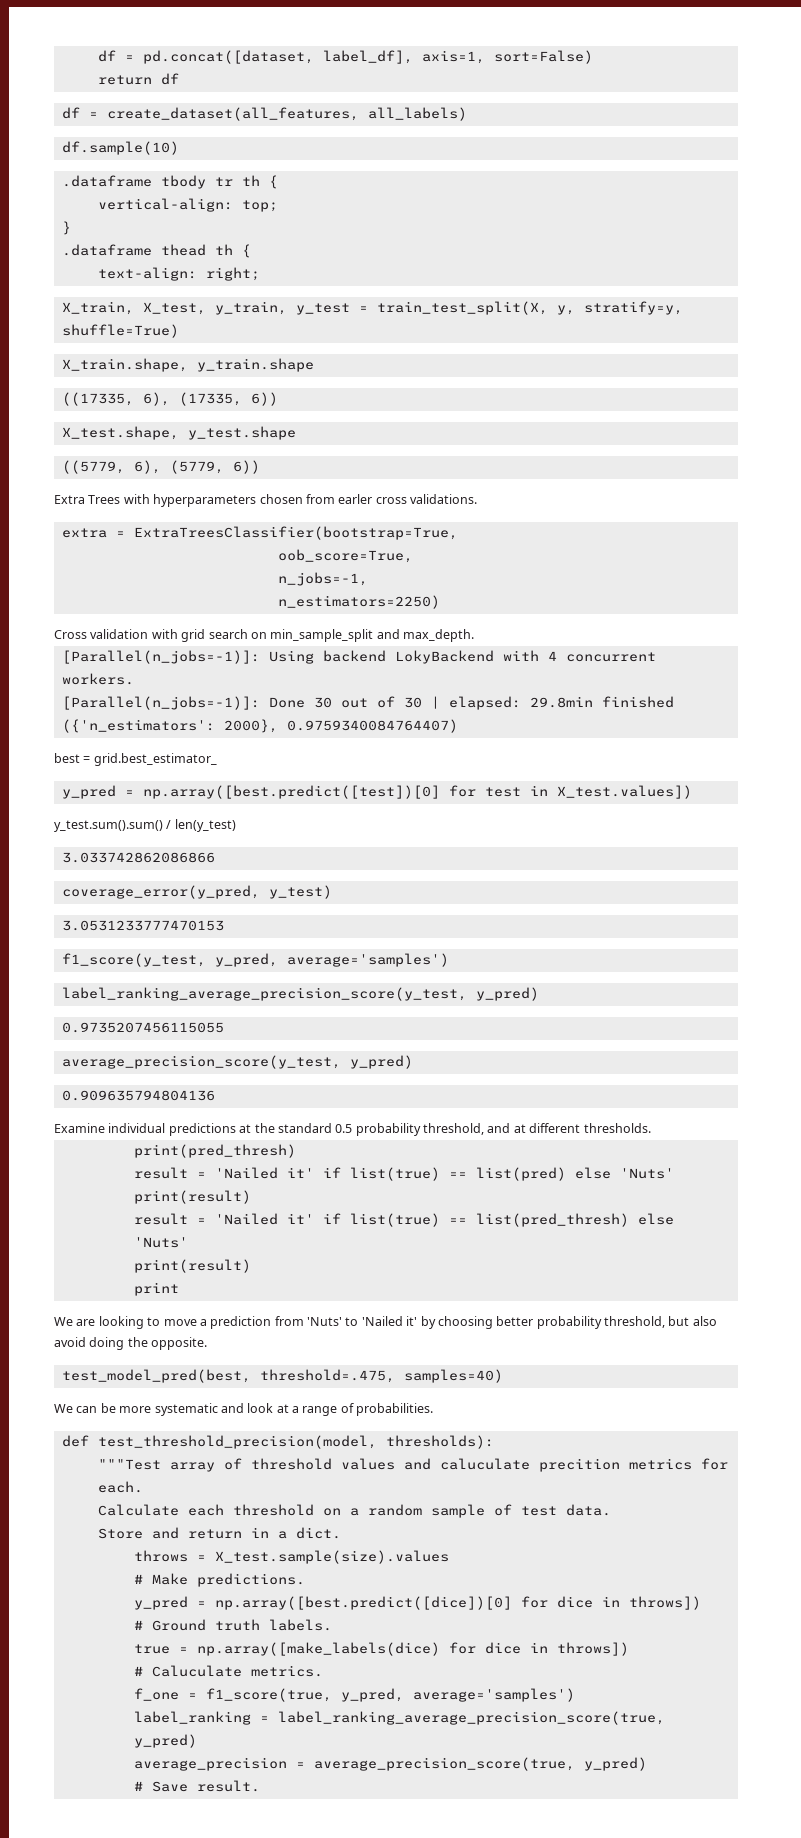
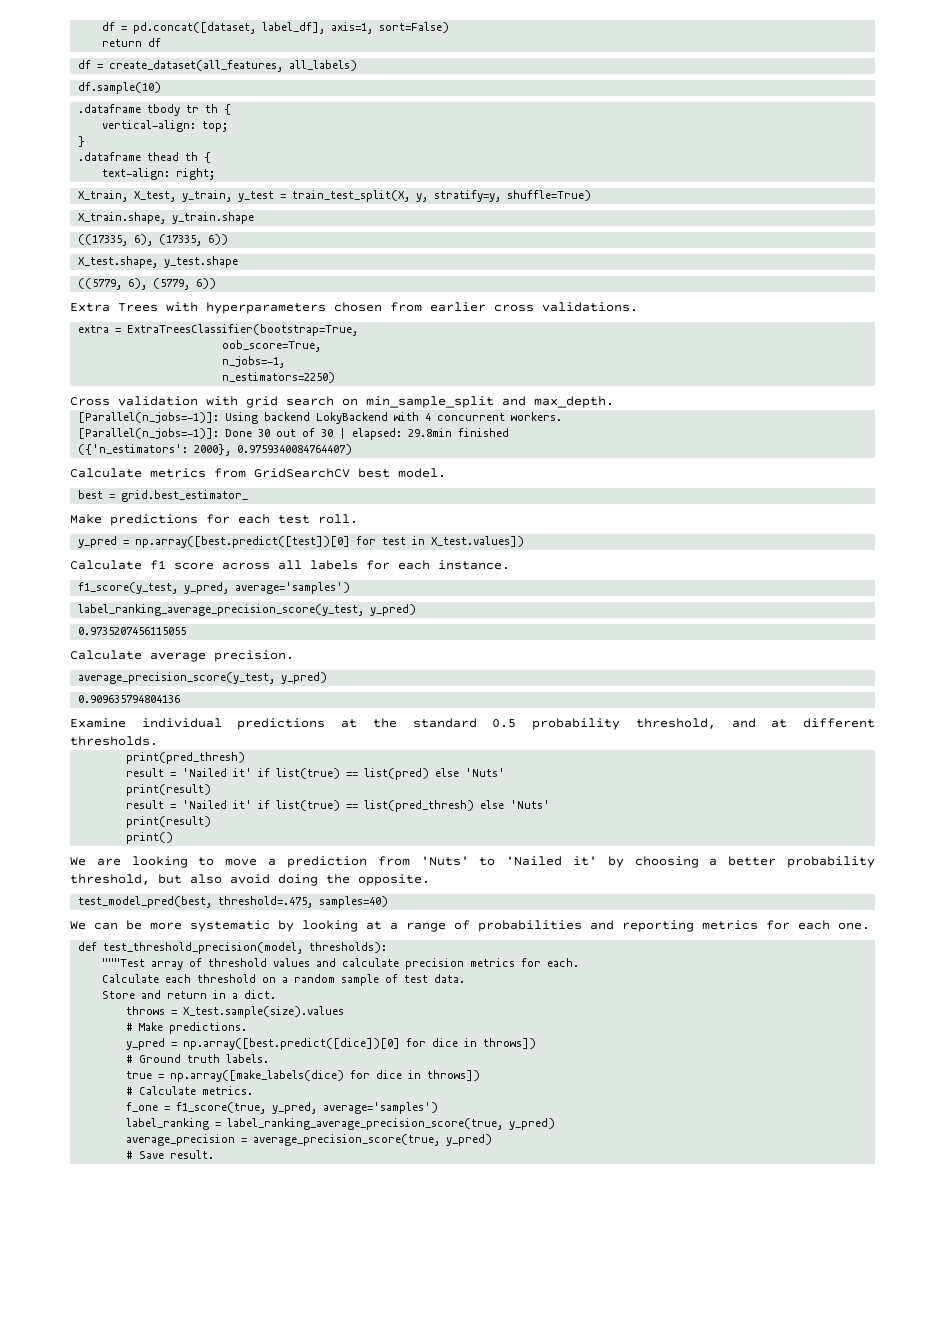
[338,494,373,504] earler -> [430,302,486,312] earlier
[54,753,217,766] best = grid.best_estimator_ -> [70,468,446,478] [78,490,249,502] [70,514,358,526] Calculate metrics from GridSearchCV best model. // best = grid.best_estimator_ // Make predictions for each test roll.
[54,819,236,832] [61,852,215,863] [61,885,332,899] [61,920,224,931] y_test.sum().sum() / len(y_test) // 3.033742862086866 // coverage_error(y_pred, y_test) // 3.0531233777470153 -> [70,560,510,570] Calculate f1 score across all labels for each instance.
(224, 1027) none -> [70,650,294,662] // Calculate average precision.
[133,1282,179,1296] print -> [126,832,174,844] print()
(493, 1322) none -> [709,858,718,866] a
[220,1403,274,1413] and look -> [278,920,358,932] by looking
[356,1403,434,1416] probabilities. -> [478,920,870,932] probabilities and reporting metrics for each one.
[439,1458,620,1472] caluculate precition -> [342,958,465,970] calculate precision
[151,1665,242,1677] Caluculate -> [139,1086,197,1095] Calculate

